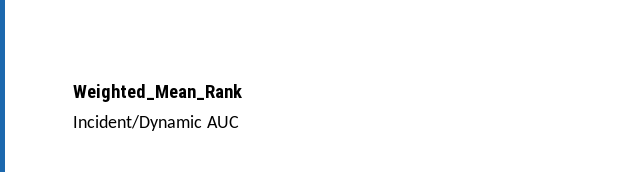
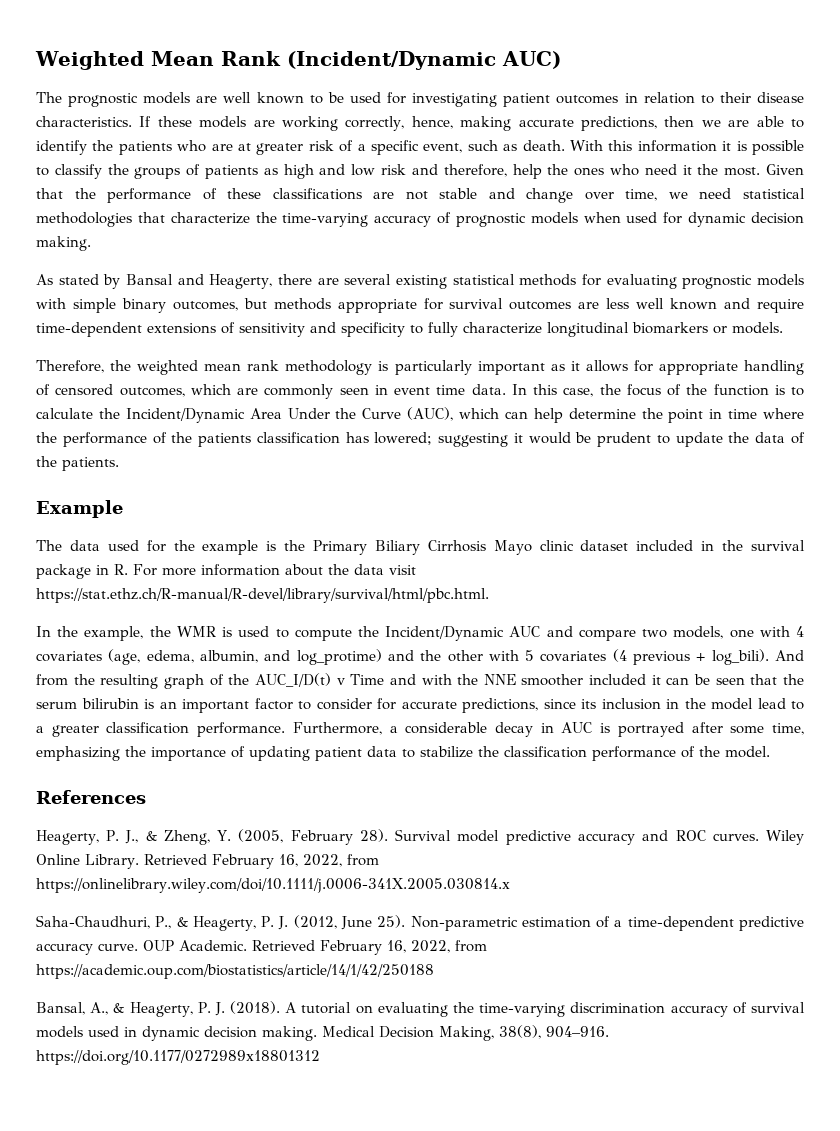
[73,84,242,102] [73,115,239,131] Weighted_Mean_Rank // Incident/Dynamic AUC -> [35,51,561,70] [36,92,805,107] [36,116,804,131] [36,140,804,155] [36,164,805,179] [36,188,805,203] [36,212,804,227] [36,236,91,251] [36,274,804,289] [36,298,804,313] [36,322,783,337] [36,360,804,375] [36,384,804,399] [36,407,804,423] [36,432,805,447] [36,456,119,471] [36,500,123,518] [36,540,805,555] [36,564,416,579] [36,588,489,603] [36,626,804,641] [36,649,804,665] [36,673,804,689] [36,698,804,713] [36,722,804,737] [36,746,770,761] [36,790,146,804] [36,829,804,845] [36,854,379,869] [36,878,510,893] [36,915,804,931] [36,940,487,955] [36,964,434,979] [36,1001,805,1017] [36,1025,609,1041] [36,1050,320,1065] Weighted Mean Rank (Incident/Dynamic AUC) // The prognostic models are well known to be used for investigating patient outcomes in relation to their disease characteristics. If these models are working correctly, hence, making accurate predictions, then we are able to identify the patients who are at greater risk of a specific event, such as death. With this information it is possible to classify the groups of patients as high and low risk and therefore, help the ones who need it the most. Given that the performance of these classifications are not stable and change over time, we need statistical methodologies that characterize the time-varying accuracy of prognostic models when used for dynamic decision making. // As stated by Bansal and Heagerty, there are several existing statistical methods for evaluating prognostic models with simple binary outcomes, but methods appropriate for survival outcomes are less well known and require time-dependent extensions of sensitivity and specificity to fully characterize longitudinal biomarkers or models. // Therefore, the weighted mean rank methodology is particularly important as it allows for appropriate handling of censored outcomes, which are commonly seen in event time data. In this case, the focus of the function is to calculate the Incident/Dynamic Area Under the Curve (AUC), which can help determine the point in time where the performance of the patients classification has lowered; suggesting it would be prudent to update the data of the patients. // Example // The data used for the example is the Primary Biliary Cirrhosis Mayo clinic dataset included in the survival package in R. For more information about the data visit https://stat.ethz.ch/R-manual/R-devel/library/survival/html/pbc.html. // In the example, the WMR is used to compute the Incident/Dynamic AUC and compare two models, one with 4 covariates (age, edema, albumin, and log_protime) and the other with 5 covariates (4 previous + log_bili). And from the resulting graph of the AUC_I/D(t) v Time and with the NNE smoother included it can be seen that the serum bilirubin is an important factor to consider for accurate predictions, since its inclusion in the model lead to a greater classification performance. Furthermore, a considerable decay in AUC is portrayed after some time, emphasizing the importance of updating patient data to stabilize the classification performance of the model. // References // Heagerty, P. J., & Zheng, Y. (2005, February 28). Survival model predictive accuracy and ROC curves. Wiley Online Library. Retrieved February 16, 2022, from https://onlinelibrary.wiley.com/doi/10.1111/j.0006-341X.2005.030814.x // Saha-Chaudhuri, P., & Heagerty, P. J. (2012, June 25). Non-parametric estimation of a time-dependent predictive accuracy curve. OUP Academic. Retrieved February 16, 2022, from https://academic.oup.com/biostatistics/article/14/1/42/250188 // Bansal, A., & Heagerty, P. J. (2018). A tutorial on evaluating the time-varying discrimination accuracy of survival models used in dynamic decision making. Medical Decision Making, 38(8), 904–916. https://doi.org/10.1177/0272989x18801312

